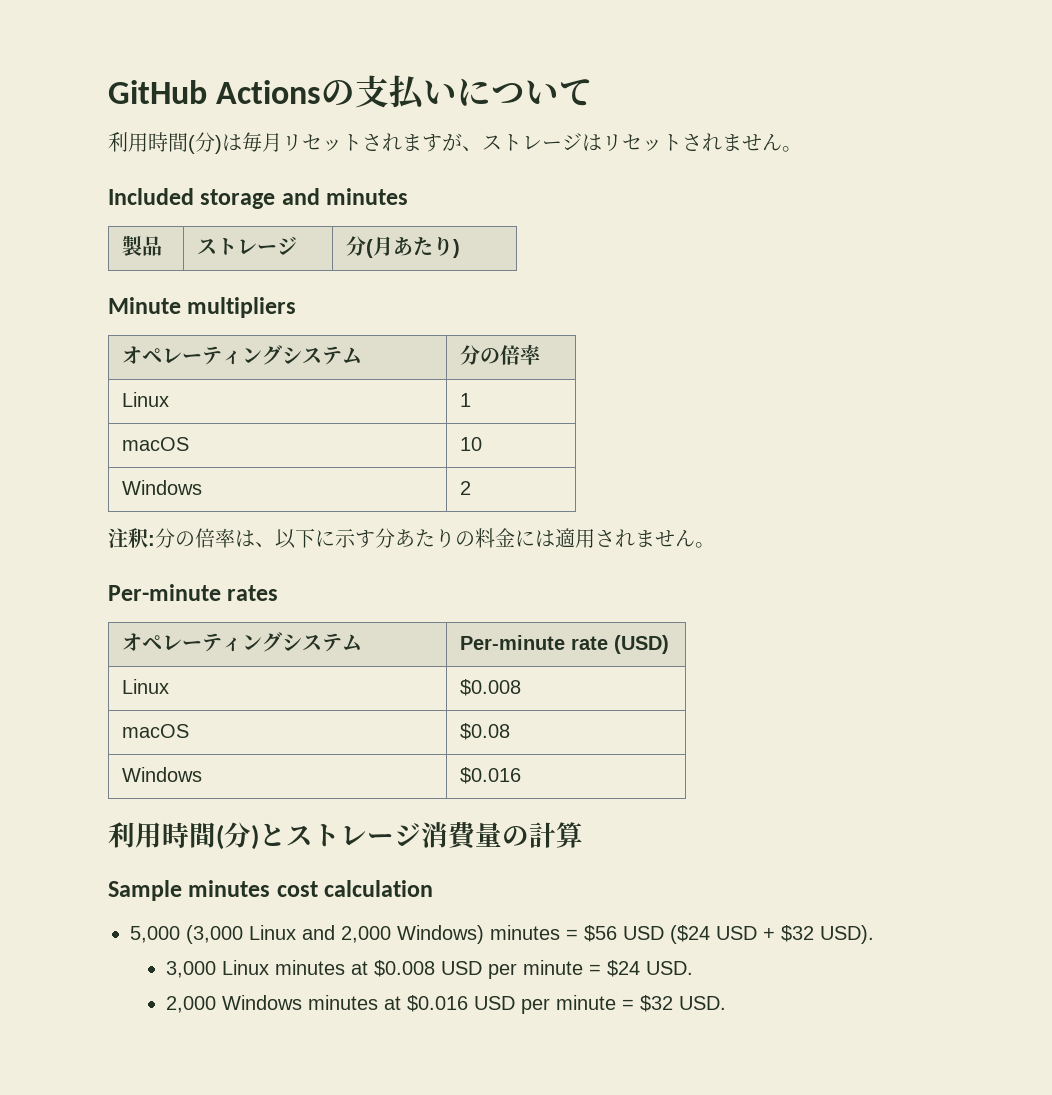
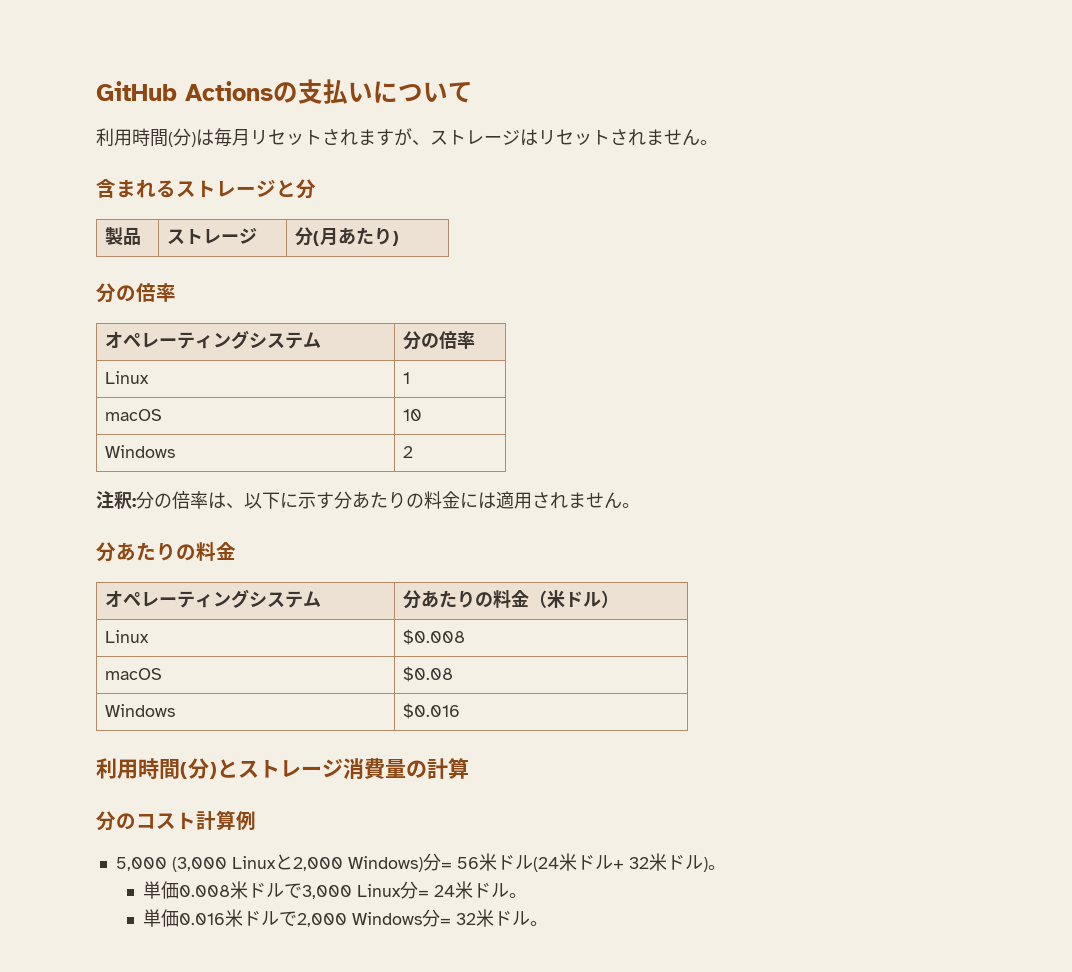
[108,188,409,209] Included storage and minutes -> [96,179,316,199] 含まれるストレージと分
[108,297,297,318] Minute multipliers -> [96,283,176,303] 分の倍率
[108,584,279,601] [121,632,362,652] [459,635,669,654] Per-minute rates // オペレーティングシステム | Per-minute rate (USD) -> [96,542,236,562] [105,589,322,608] [403,590,620,609] 分あたりの料金 // オペレーティングシステム | 分あたりの料金（米ドル）
[108,880,434,901] Sample minutes cost calculation -> [96,810,256,831] 分のコスト計算例
[302,925,335,940] and -> [274,854,293,870] と
[490,925,874,944] [166,960,694,979] [166,995,727,1014] minutes = $56 USD ($24 USD + $32 USD). // 3,000 Linux minutes at $0.008 USD per minute = $24 USD. // 2,000 Windows minutes at $0.016 USD per minute = $32 USD. -> [422,853,726,872] [143,881,528,899] [143,909,549,927] 分= 56米ドル(24米ドル+ 32米ドル)。 // 単価0.008米ドルで3,000 Linux分= 24米ドル。 // 単価0.016米ドルで2,000 Windows分= 32米ドル。

